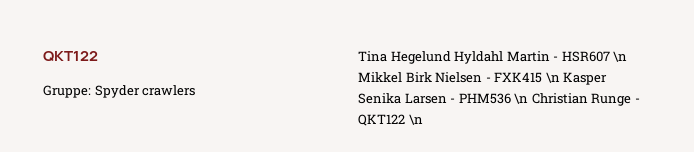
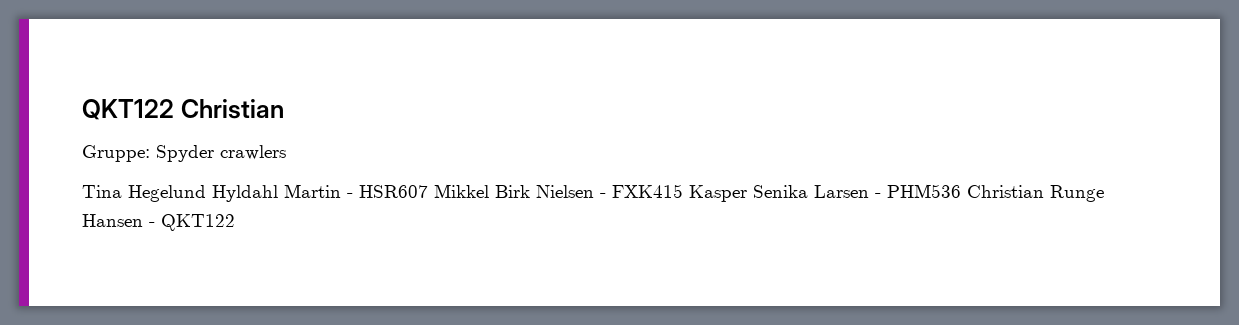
[43,51,98,62] QKT122 -> [82,99,284,120] QKT122 Christian
[613,51,628,62] \n -> (428, 191) none
[545,72,560,83] \n -> (683, 191) none
[514,93,529,104] \n -> (961, 191) none
(632, 99) none -> [82,214,143,227] Hansen
[408,114,423,125] \n -> (235, 222) none

